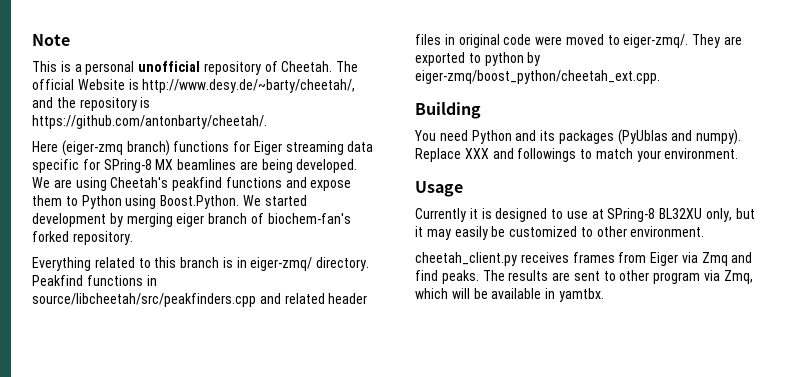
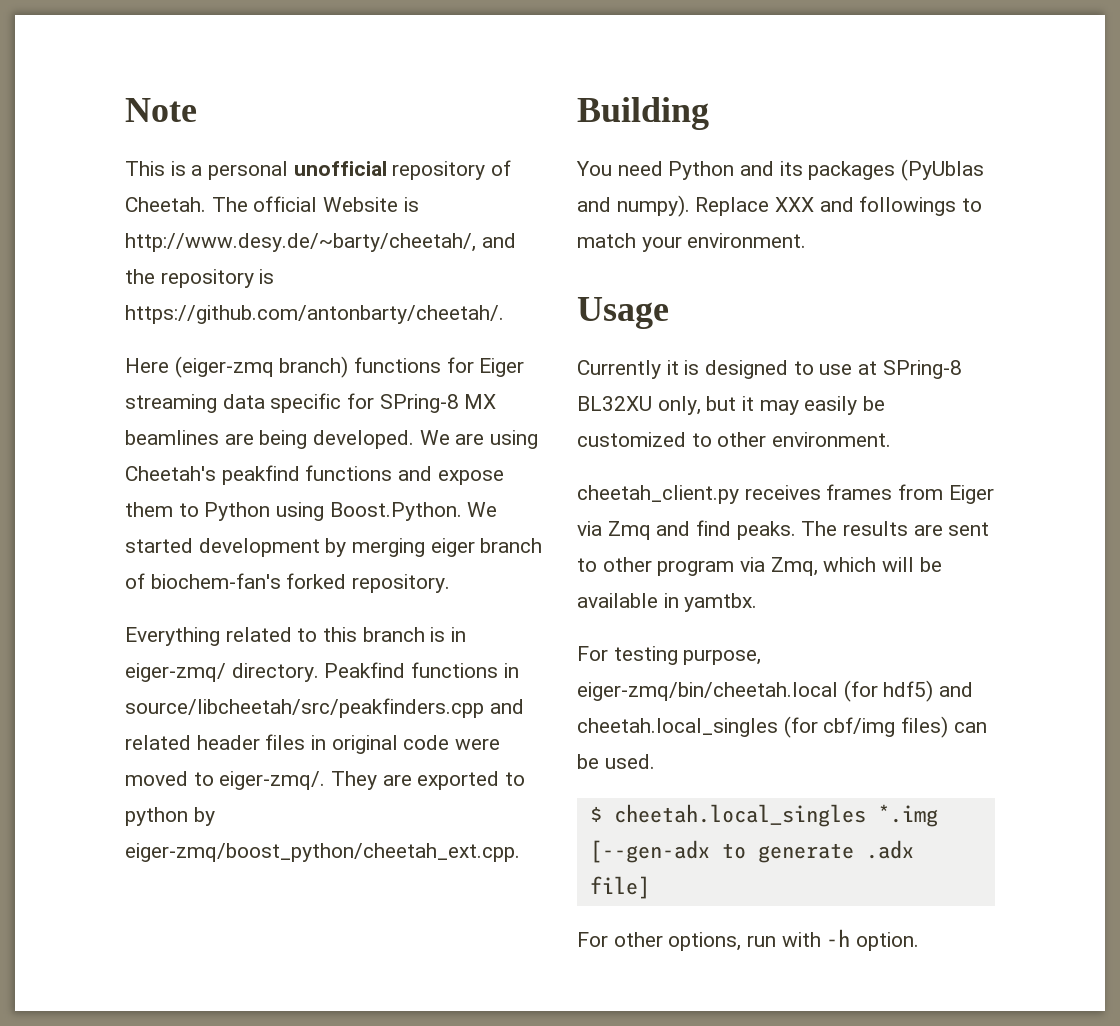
(604, 295) none -> [577,646,762,665] [577,680,974,702] [577,716,987,738] [577,754,655,769] [589,804,938,827] [589,840,914,863] [589,876,650,899] [577,929,920,951] // For testing purpose, eiger-zmq/bin/cheetah.local (for hdf5) and cheetah.local_singles (for cbf/img files) can be used. // $ cheetah.local_singles *.img [--gen-adx to generate .adx file] // For other options, run with -h option.

